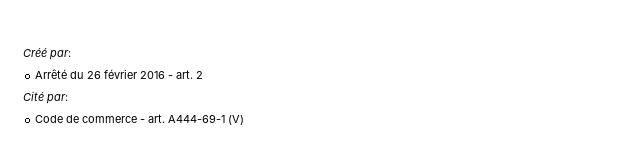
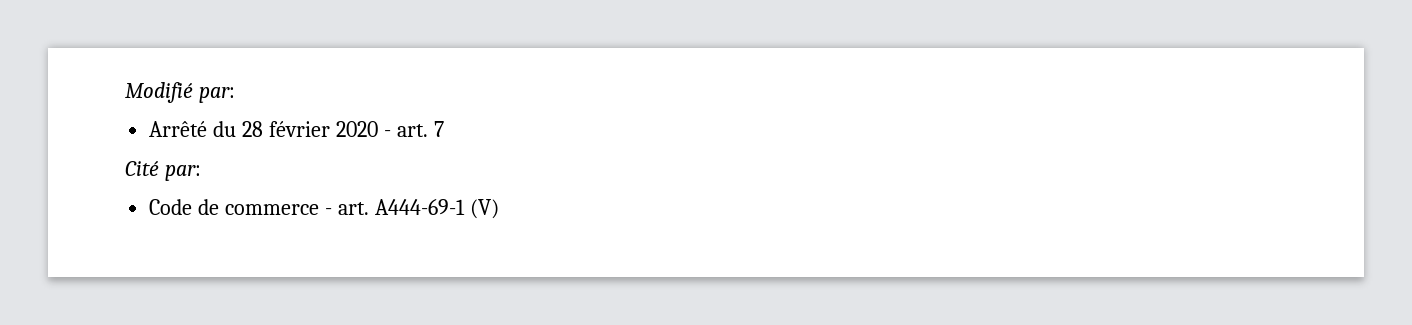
[23,48,47,57] Créé -> [125,82,193,103] Modifié
[87,69,204,79] 26 février 2016 - art. 2 -> [242,121,444,137] 28 février 2020 - art. 7

